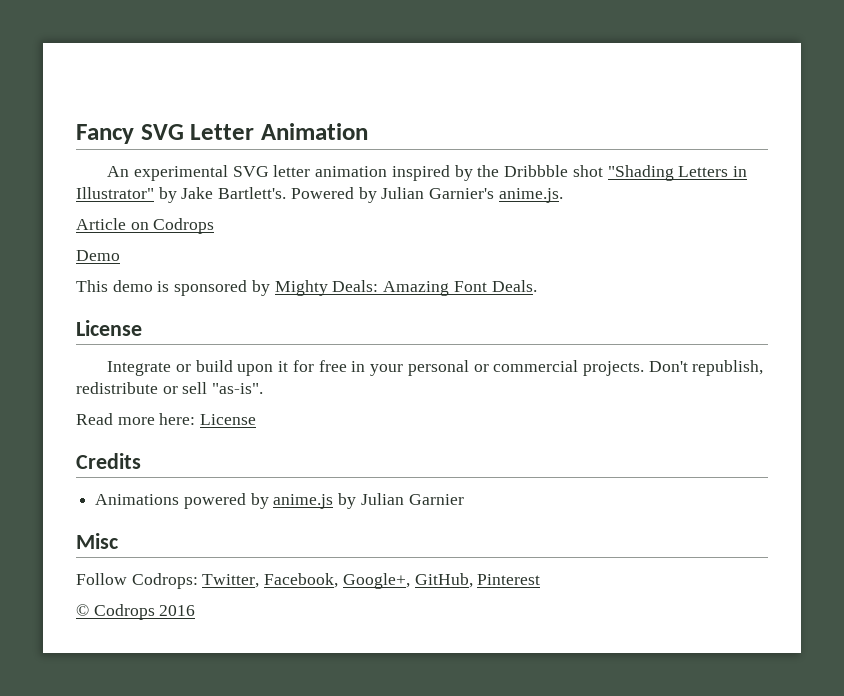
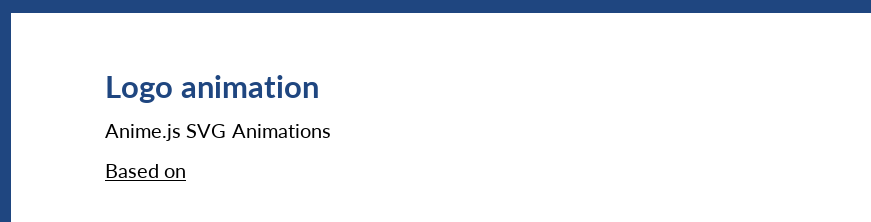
[76,123,368,144] [107,165,747,181] [76,187,563,203] [76,218,215,234] [76,250,120,261] [76,280,537,296] [76,320,142,336] [107,360,764,376] [76,382,264,394] [76,413,257,425] [76,453,141,469] [95,493,464,509] [76,533,118,549] [76,573,541,589] [76,604,196,620] Fancy SVG Letter Animation // An experimental SVG letter animation inspired by the Dribbble shot "Shading Letters in Illustrator" by Jake Bartlett's. Powered by Julian Garnier's anime.js. // Article on Codrops // Demo // This demo is sponsored by Mighty Deals: Amazing Font Deals. // License // Integrate or build upon it for free in your personal or commercial projects. Don't republish, redistribute or sell "as-is". // Read more here: License // Credits // Animations powered by anime.js by Julian Garnier // Misc // Follow Codrops: Twitter, Facebook, Google+, GitHub, Pinterest // © Codrops 2016 -> [105,75,320,103] [105,124,331,141] [105,164,187,178] Logo animation // Anime.js SVG Animations // Based on

